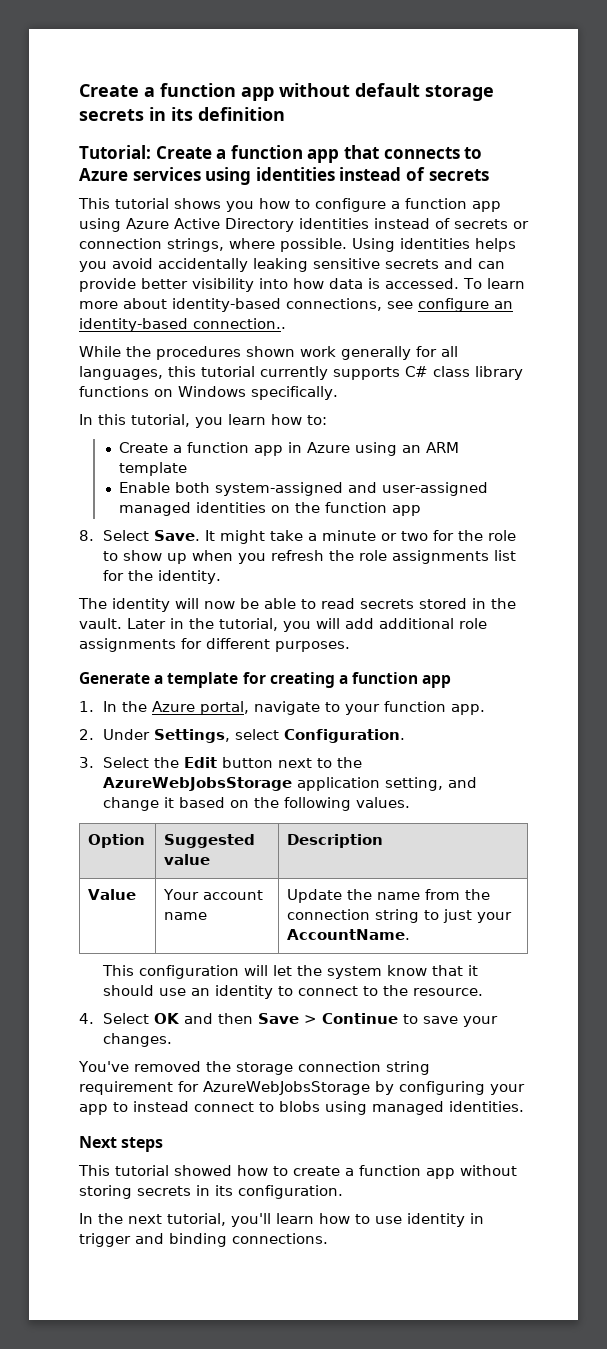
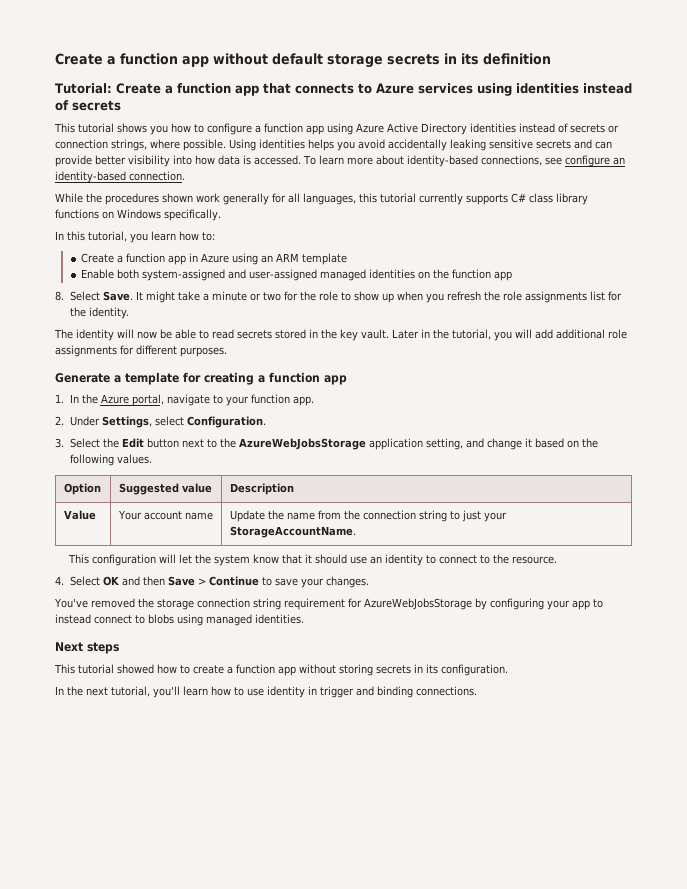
[193,318,286,329] connection.. -> [129,171,185,181] connection.
(516, 603) none -> [340,329,358,341] key
[287,929,411,940] AccountName. -> [229,526,356,538] StorageAccountName.

